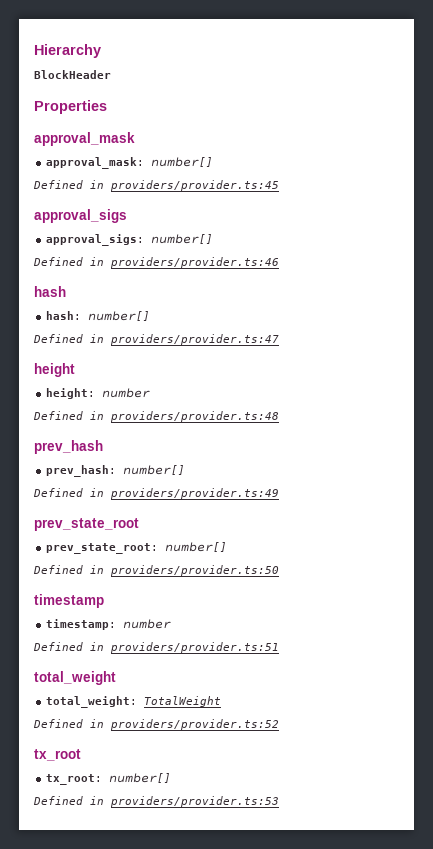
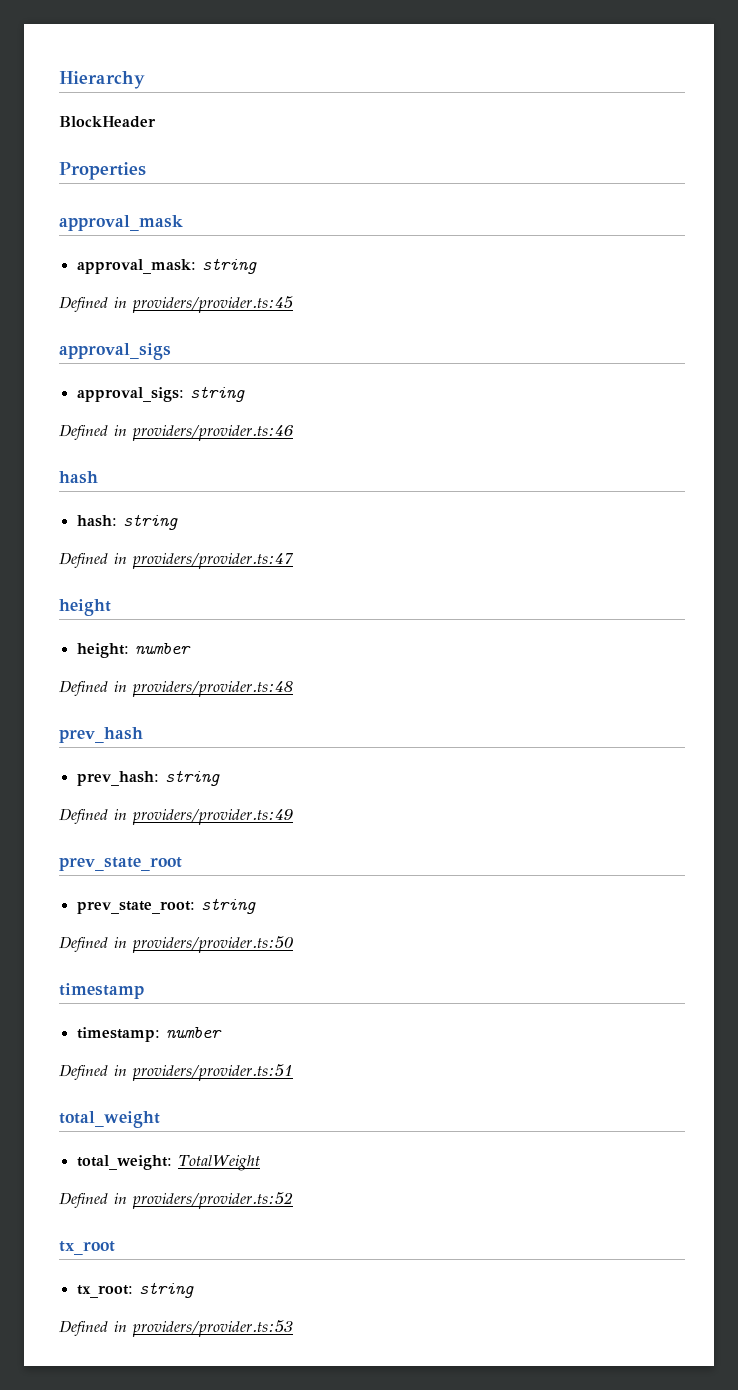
[151,157,214,167] number[] -> [201,258,257,274] string
[151,234,214,244] number[] -> [189,386,245,402] string
[88,311,151,321] number[] -> [122,514,178,530] string
[123,465,186,475] number[] -> [164,770,220,786] string
[165,542,228,552] number[] -> [200,898,256,914] string
[109,773,172,783] number[] -> [138,1282,194,1298] string

